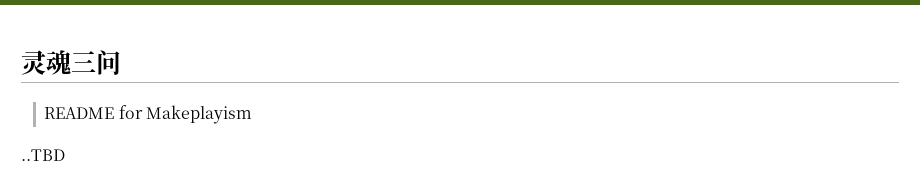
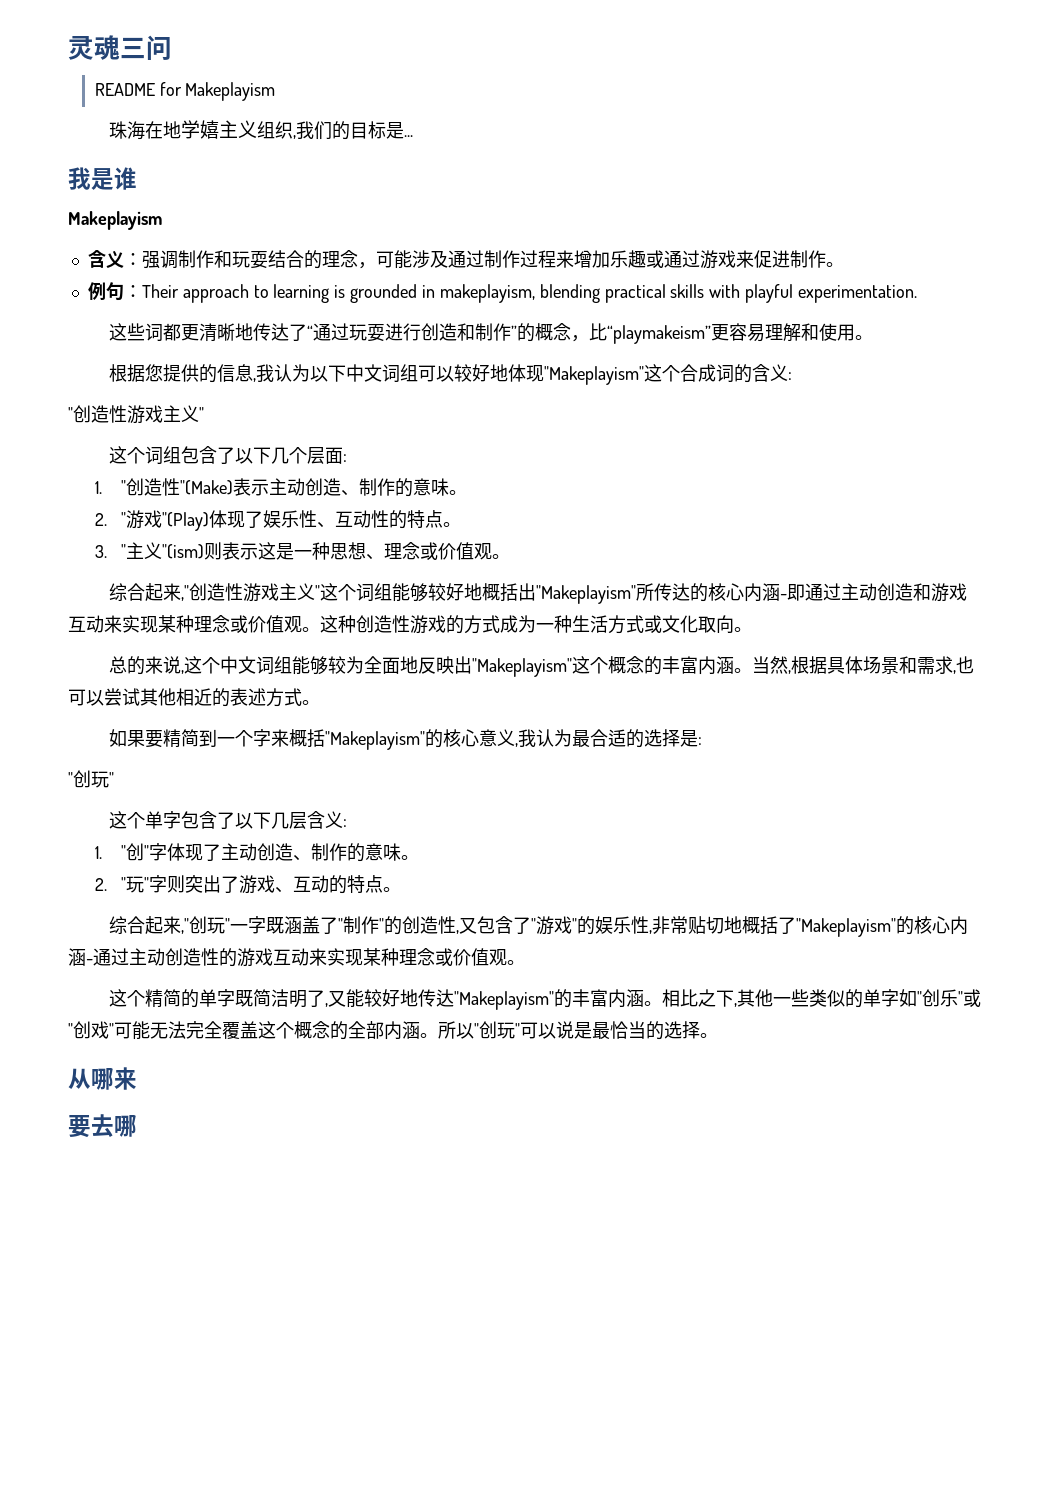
[21,149,65,161] ..TBD -> [108,120,413,140] [68,167,137,190] [68,211,162,230] [87,250,844,269] [87,282,917,303] [108,323,873,344] [108,364,792,385] [68,405,204,424] [108,446,347,464] [94,478,468,497] [94,510,462,531] [94,542,511,560] [108,583,967,604] [68,615,752,634] [108,656,974,677] [68,688,320,707] [108,729,702,750] [68,770,114,788] [108,811,347,829] [94,843,420,862] [94,875,402,894] [108,916,968,937] [68,948,525,967] [108,989,981,1010] [68,1021,718,1040] [68,1067,137,1090] [68,1114,137,1138] 珠海在地学嬉主义组织,我们的目标是... // 我是谁 // Makeplayism // 含义：强调制作和玩耍结合的理念，可能涉及通过制作过程来增加乐趣或通过游戏来促进制作。 // 例句：Their approach to learning is grounded in makeplayism, blending practical skills with playful experimentation. // 这些词都更清晰地传达了“通过玩耍进行创造和制作”的概念，比“playmakeism”更容易理解和使用。 // 根据您提供的信息,我认为以下中文词组可以较好地体现"Makeplayism"这个合成词的含义: // "创造性游戏主义" // 这个词组包含了以下几个层面: // 1. "创造性"(Make)表示主动创造、制作的意味。 // 2. "游戏"(Play)体现了娱乐性、互动性的特点。 // 3. "主义"(ism)则表示这是一种思想、理念或价值观。 // 综合起来,"创造性游戏主义"这个词组能够较好地概括出"Makeplayism"所传达的核心内涵-即通过主动创造和游戏互动来实现某种理念或价值观。这种创造性游戏的方式成为一种生活方式或文化取向。 // 总的来说,这个中文词组能够较为全面地反映出"Makeplayism"这个概念的丰富内涵。当然,根据具体场景和需求,也可以尝试其他相近的表述方式。 // 如果要精简到一个字来概括"Makeplayism"的核心意义,我认为最合适的选择是: // "创玩" // 这个单字包含了以下几层含义: // 1. "创"字体现了主动创造、制作的意味。 // 2. "玩"字则突出了游戏、互动的特点。 // 综合起来,"创玩"一字既涵盖了"制作"的创造性,又包含了"游戏"的娱乐性,非常贴切地概括了"Makeplayism"的核心内涵-通过主动创造性的游戏互动来实现某种理念或价值观。 // 这个精简的单字既简洁明了,又能较好地传达"Makeplayism"的丰富内涵。相比之下,其他一些类似的单字如"创乐"或"创戏"可能无法完全覆盖这个概念的全部内涵。所以"创玩"可以说是最恰当的选择。 // 从哪来 // 要去哪

